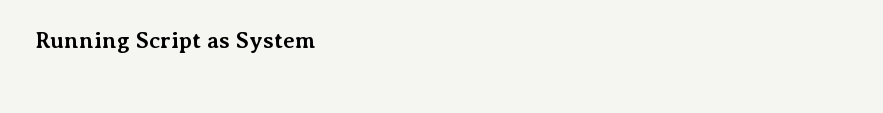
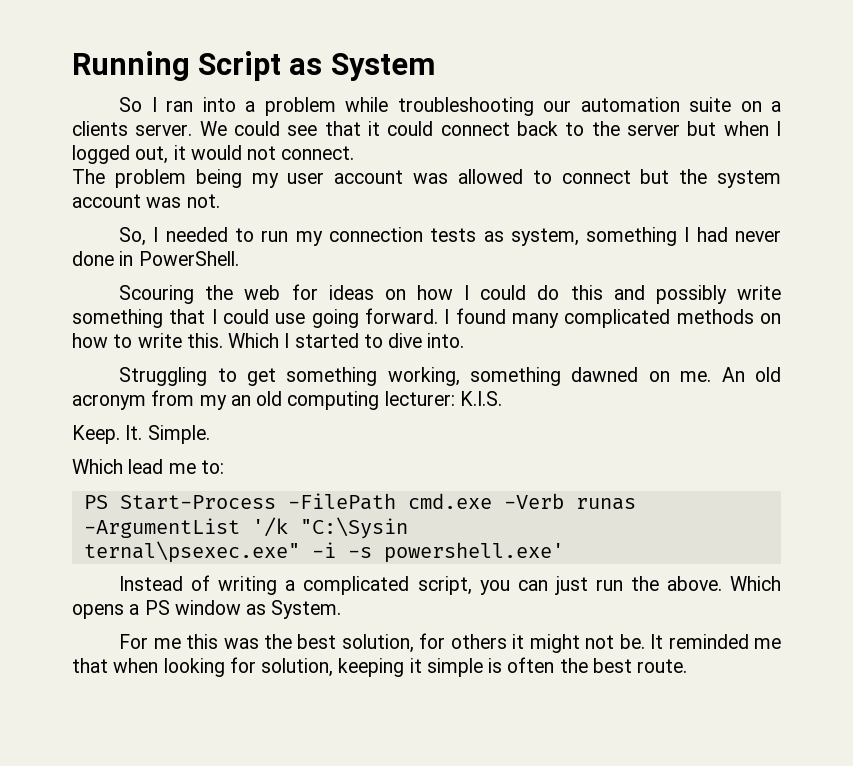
(317, 42) none -> [119,97,781,116] [72,121,782,136] [72,145,355,164] [72,169,781,188] [72,194,220,208] [119,227,781,246] [72,251,239,266] [119,284,781,304] [72,308,781,328] [72,333,465,348] [119,367,782,386] [72,390,502,410] [72,425,210,444] [72,459,224,474] [83,493,636,510] [83,517,408,539] [83,541,564,563] [119,575,781,595] [72,600,342,619] [119,633,781,653] [72,657,688,677] // So I ran into a problem while troubleshooting our automation suite on a clients server. We could see that it could connect back to the server but when I logged out, it would not connect. // The problem being my user account was allowed to connect but the system account was not. // So, I needed to run my connection tests as system, something I had never done in PowerShell. // Scouring the web for ideas on how I could do this and possibly write something that I could use going forward. I found many complicated methods on how to write this. Which I started to dive into. // Struggling to get something working, something dawned on me. An old acronym from my an old computing lecturer: K.I.S. // Keep. It. Simple. // Which lead me to: // PS Start-Process -FilePath cmd.exe -Verb runas -ArgumentList '/k "C:\Sysin // ternal\psexec.exe" -i -s powershell.exe' // Instead of writing a complicated script, you can just run the above. Which opens a PS window as System. // For me this was the best solution, for others it might not be. It reminded me that when looking for solution, keeping it simple is often the best route.

